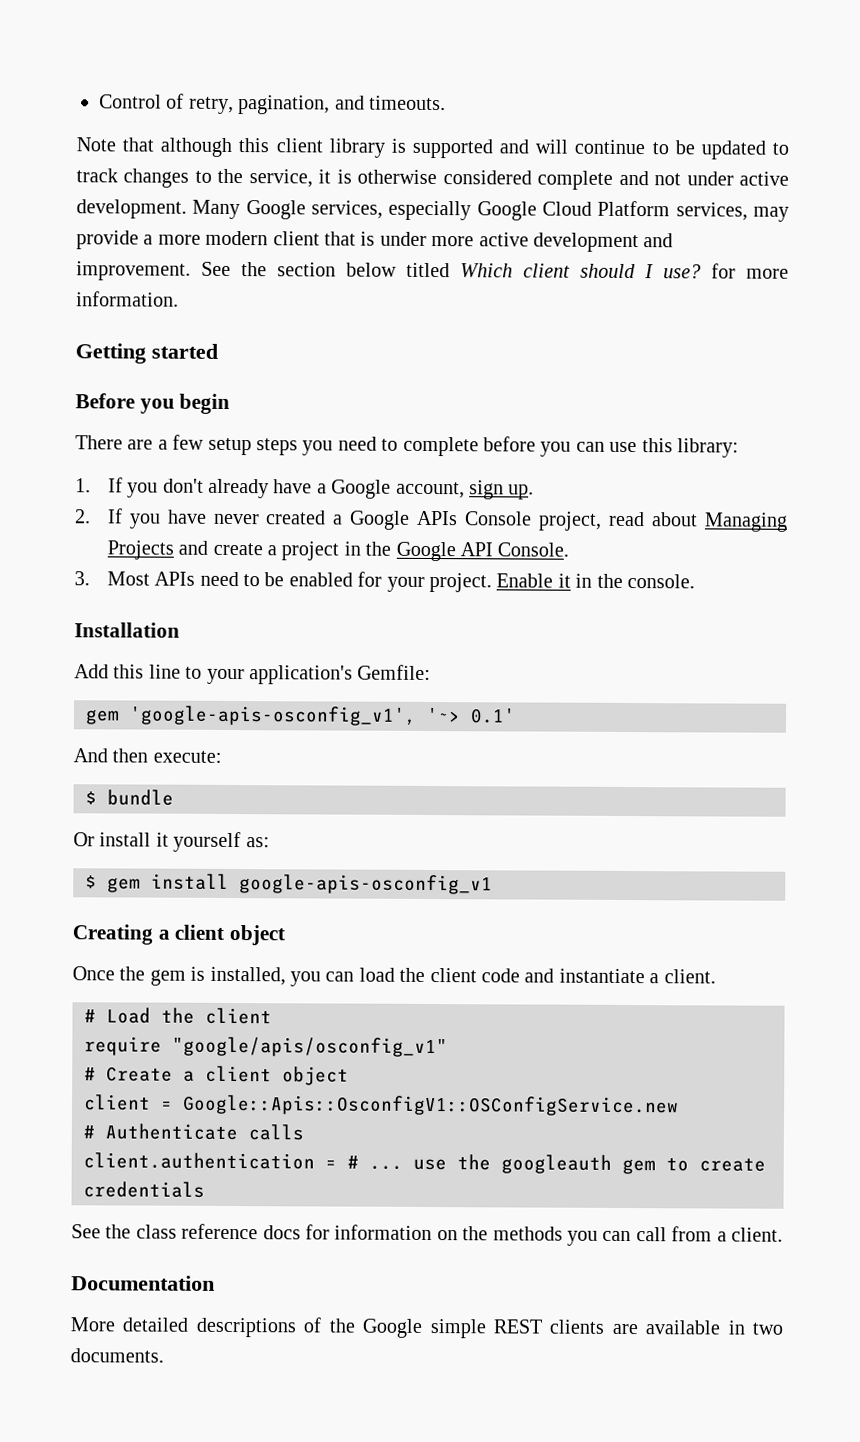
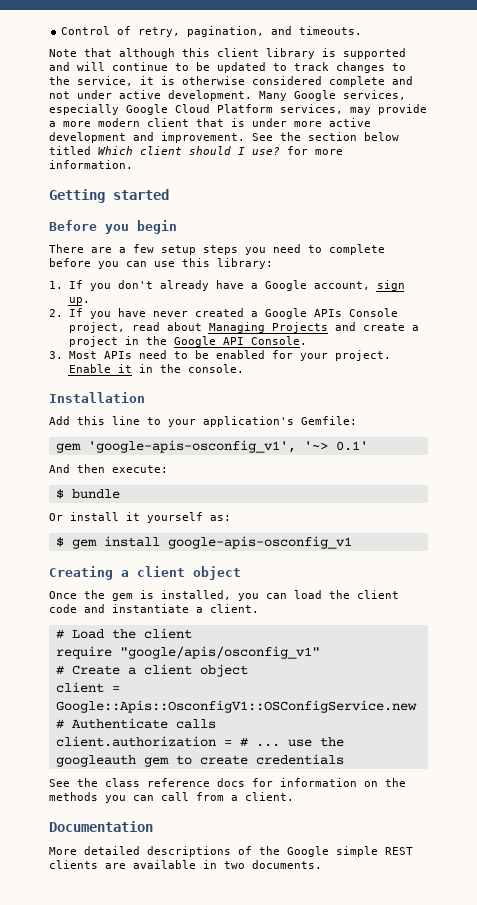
[83,1152,315,1170] client.authentication -> [55,736,216,747] client.authorization

